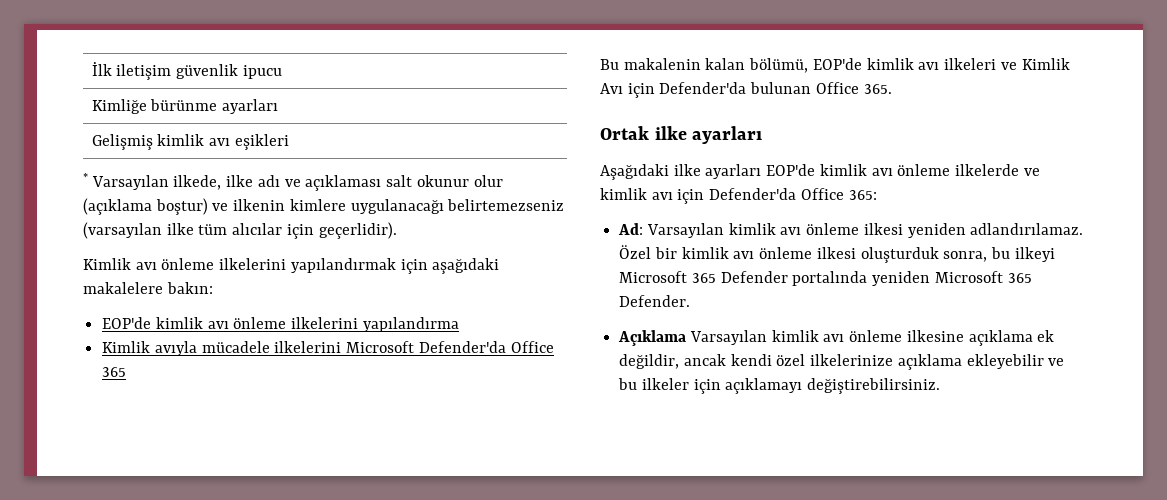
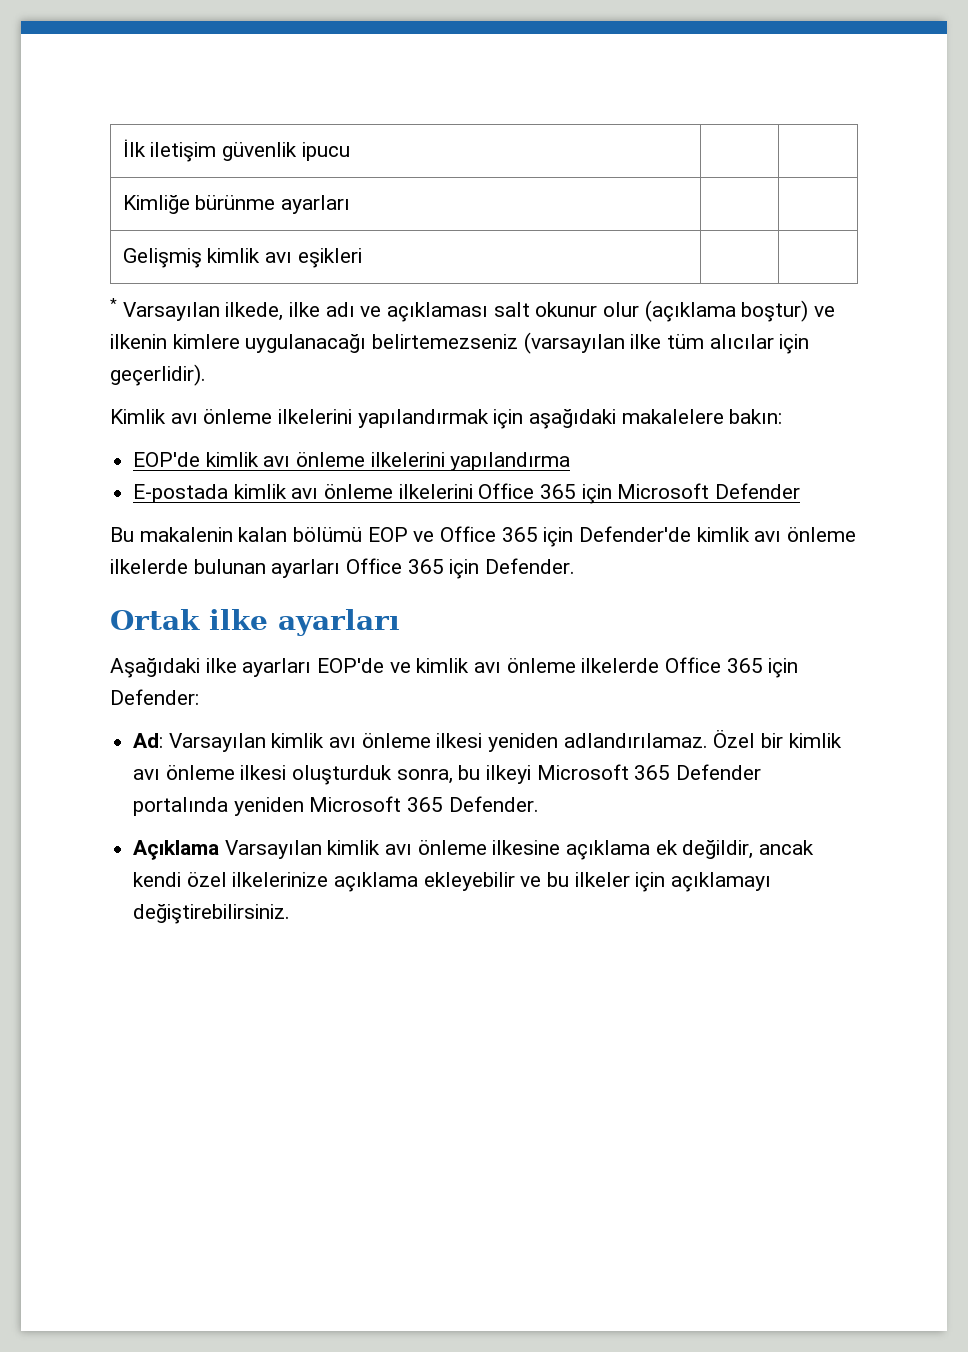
[102,341,554,356] [102,367,127,377] Kimlik avıyla mücadele ilkelerini Microsoft Defender'da Office 365 -> [133,483,801,504] E-postada kimlik avı önleme ilkelerini Office 365 için Microsoft Defender
[749,58,1070,73] [600,82,892,98] bölümü, EOP'de kimlik avı ilkeleri ve Kimlik Avı için Defender'da bulunan Office 365. -> [293,526,857,547] [110,558,576,579] bölümü EOP ve Office 365 için Defender'de kimlik avı önleme ilkelerde bulunan ayarları Office 365 için Defender.
[819,164,1040,176] [600,188,877,204] kimlik avı önleme ilkelerde ve kimlik avı için Defender'da Office 365: -> [389,657,799,678] [110,689,199,705] ve kimlik avı önleme ilkelerde Office 365 için Defender:

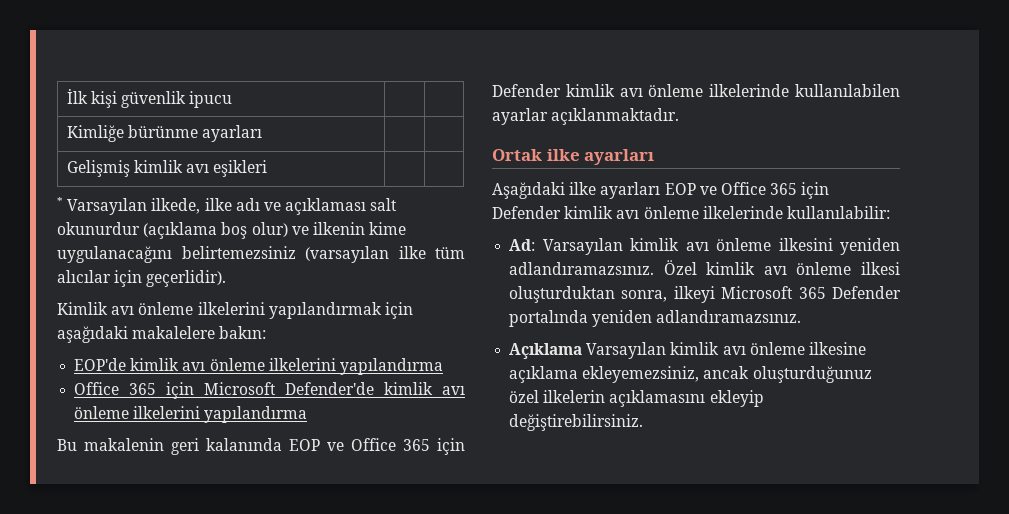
[150,142,217,162] iletişim -> [91,91,118,108] kişi
[535,300,836,322] [110,334,519,353] okunur olur (açıklama boştur) ve ilkenin kimlere uygulanacağı belirtemezseniz -> [57,222,407,239] [57,246,296,263] okunurdur (açıklama boş olur) ve ilkenin kime uygulanacağını belirtemezsiniz
[133,483,801,504] E-postada kimlik avı önleme ilkelerini Office 365 için Microsoft Defender -> [74,382,465,399] [74,406,308,423] Office 365 için Microsoft Defender'de kimlik avı önleme ilkelerini yapılandırma
[238,526,857,547] [110,558,576,579] kalan bölümü EOP ve Office 365 için Defender'de kimlik avı önleme ilkelerde bulunan ayarları Office 365 için Defender. -> [171,438,465,455] [492,84,900,97] [492,108,680,125] geri kalanında EOP ve Office 365 için Defender kimlik avı önleme ilkelerinde kullanılabilen ayarlar açıklanmaktadır.
[317,657,799,678] [110,689,199,705] EOP'de ve kimlik avı önleme ilkelerde Office 365 için Defender: -> [664,182,830,199] [492,206,890,219] EOP ve Office 365 için Defender kimlik avı önleme ilkelerinde kullanılabilir:
[436,730,842,752] [133,765,481,785] ilkesi yeniden adlandırılamaz. Özel bir kimlik avı önleme ilkesi oluşturduk sonra, bu -> [778,238,900,255] [509,260,900,275] [509,286,668,303] ilkesini yeniden adlandıramazsınız. Özel kimlik avı önleme ilkesi oluşturduktan sonra,
[309,796,539,812] Microsoft 365 Defender. -> [656,310,802,323] adlandıramazsınız.
[655,840,815,859] [133,872,772,892] ek değildir, ancak kendi özel ilkelerinize açıklama ekleyebilir ve bu ilkeler için açıklamayı -> [582,366,872,383] [509,390,764,407] ekleyemezsiniz, ancak oluşturduğunuz özel ilkelerin açıklamasını ekleyip

